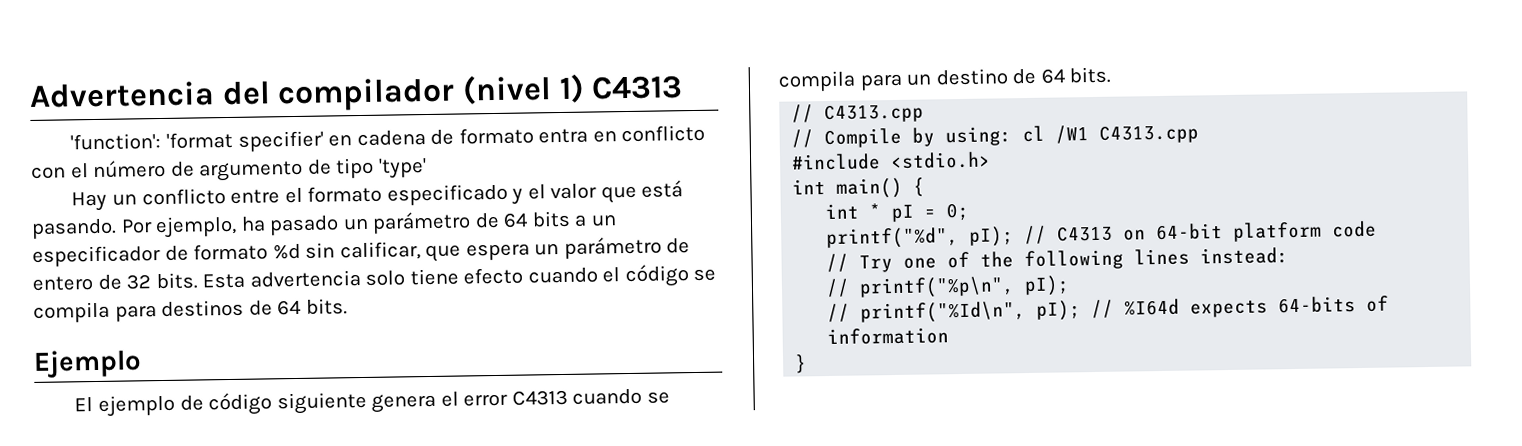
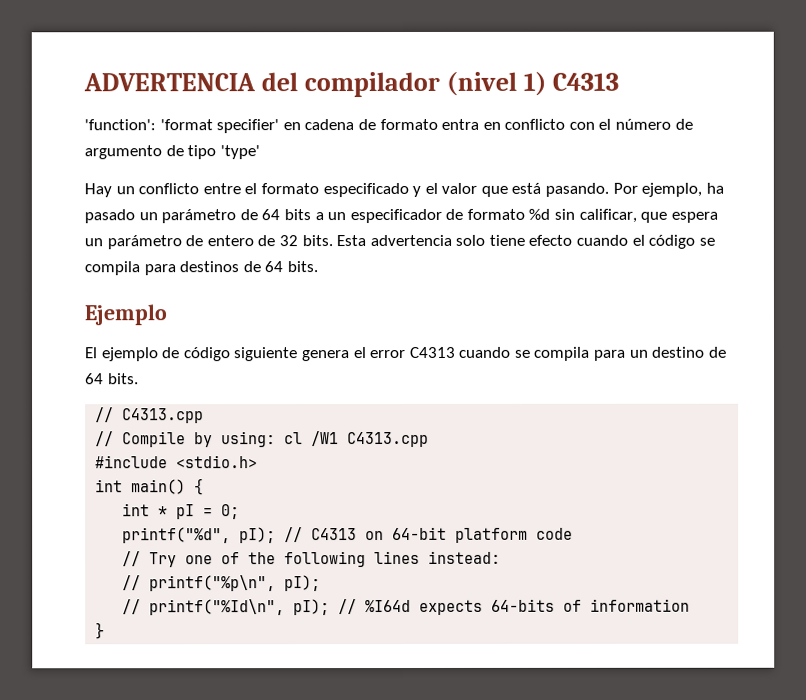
[29,81,215,108] Advertencia -> [83,73,256,92] ADVERTENCIA

